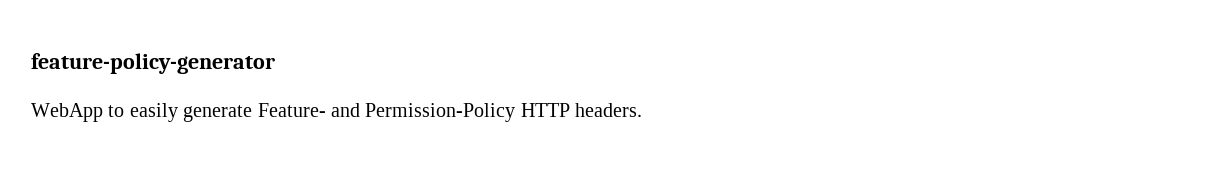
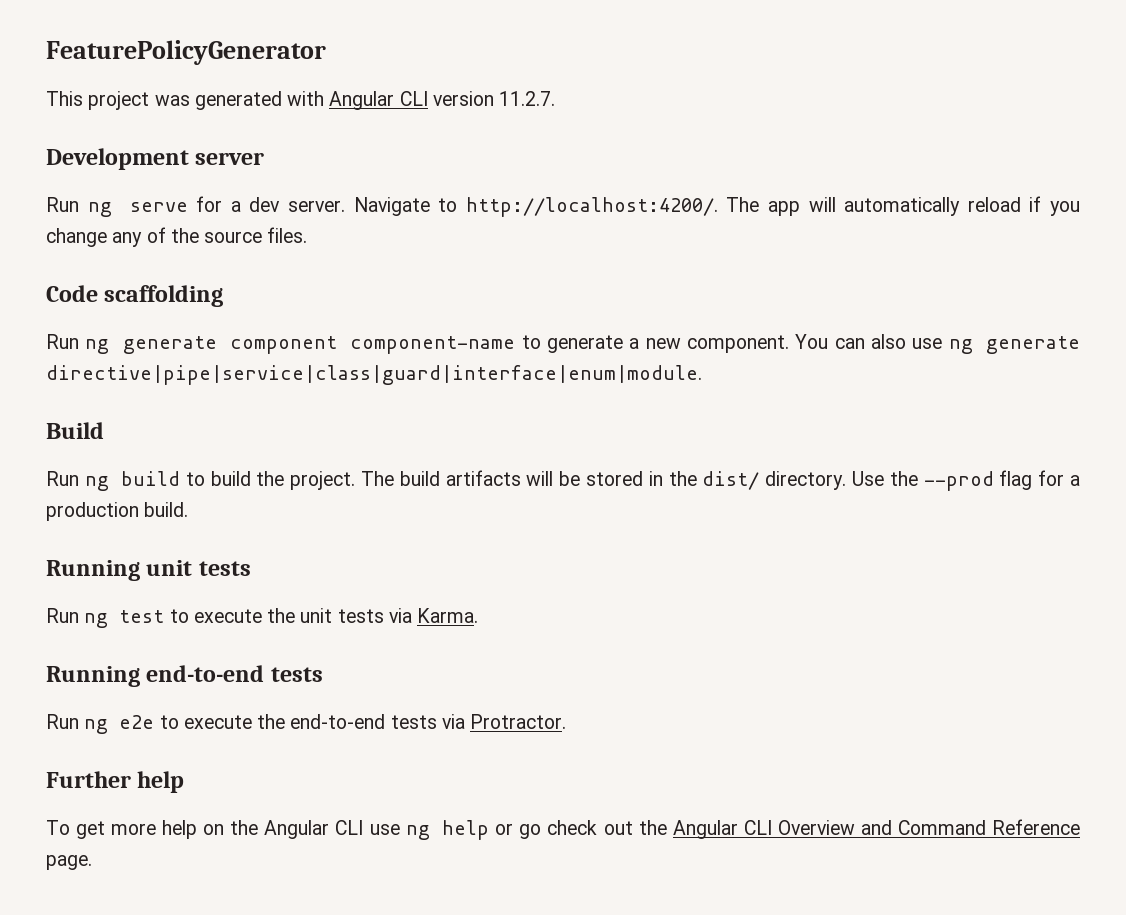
[31,53,275,74] [31,103,643,122] feature-policy-generator // WebApp to easily generate Feature- and Permission-Policy HTTP headers. -> [46,40,326,65] [46,91,556,110] [46,148,265,170] [46,196,1080,217] [46,227,308,247] [46,285,224,307] [46,334,1080,354] [46,365,702,385] [46,422,104,439] [46,470,1081,491] [46,502,189,521] [46,560,251,581] [46,608,479,628] [46,665,323,687] [46,714,567,734] [46,771,185,793] [46,819,1080,840] [46,855,92,870] FeaturePolicyGenerator // This project was generated with Angular CLI version 11.2.7. // Development server // Run ng serve for a dev server. Navigate to http://localhost:4200/. The app will automatically reload if you change any of the source files. // Code scaffolding // Run ng generate component component-name to generate a new component. You can also use ng generate directive|pipe|service|class|guard|interface|enum|module. // Build // Run ng build to build the project. The build artifacts will be stored in the dist/ directory. Use the --prod flag for a production build. // Running unit tests // Run ng test to execute the unit tests via Karma. // Running end-to-end tests // Run ng e2e to execute the end-to-end tests via Protractor. // Further help // To get more help on the Angular CLI use ng help or go check out the Angular CLI Overview and Command Reference page.

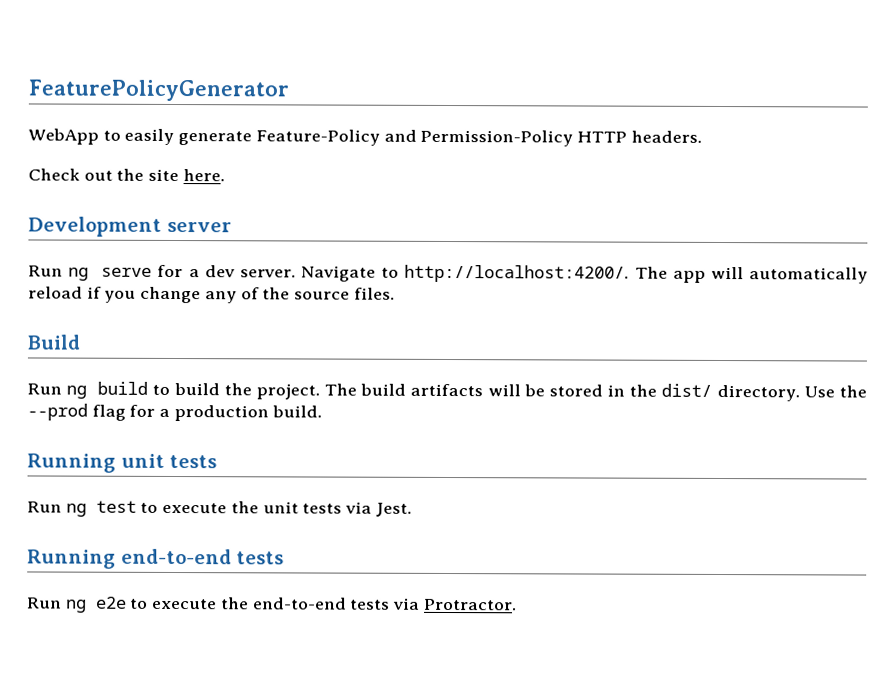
[46,91,556,110] This project was generated with Angular CLI version 11.2.7. -> [28,128,702,147] [28,168,225,182] WebApp to easily generate Feature-Policy and Permission-Policy HTTP headers. // Check out the site here.
[46,285,224,307] [46,334,1080,354] [46,365,702,385] // Code scaffolding // Run ng generate component component-name to generate a new component. You can also use ng generate directive|pipe|service|class|guard|interface|enum|module. -> (395, 293) none
[417,608,479,623] Karma. -> [375,502,412,517] Jest.
[46,771,185,793] [46,819,1080,840] [46,855,92,870] // Further help // To get more help on the Angular CLI use ng help or go check out the Angular CLI Overview and Command Reference page. -> (517, 604) none

